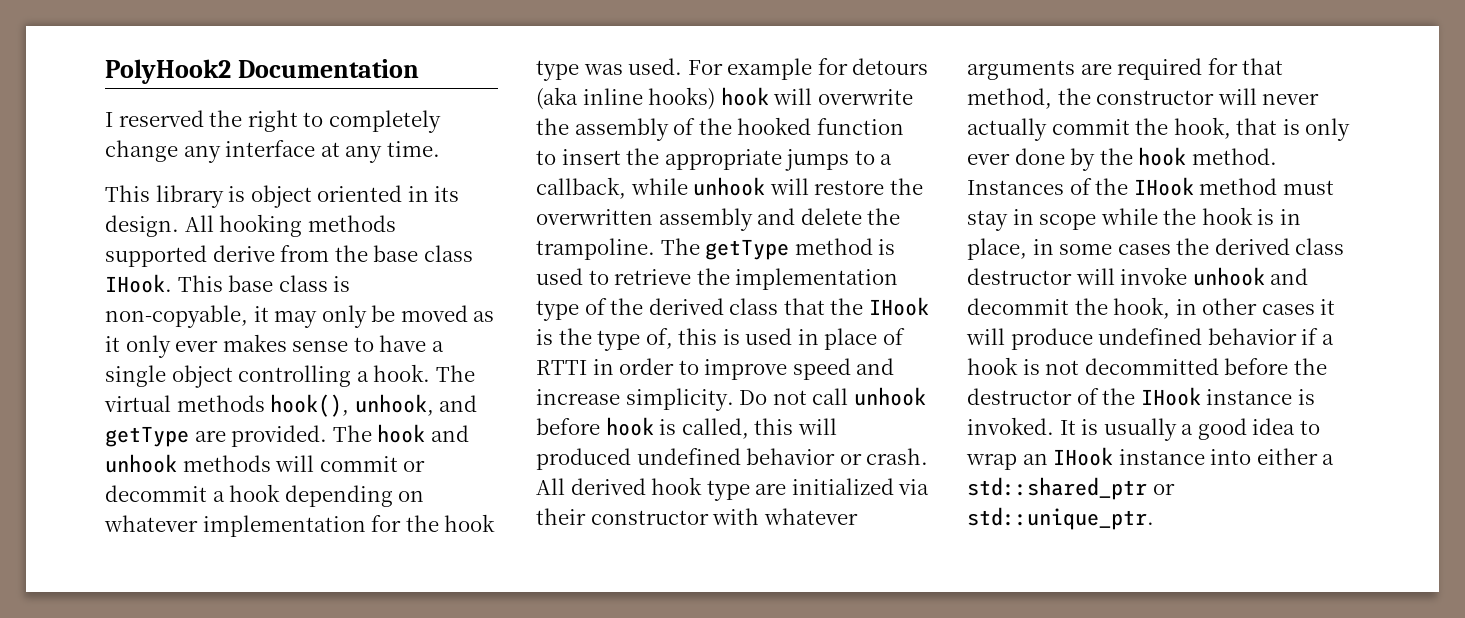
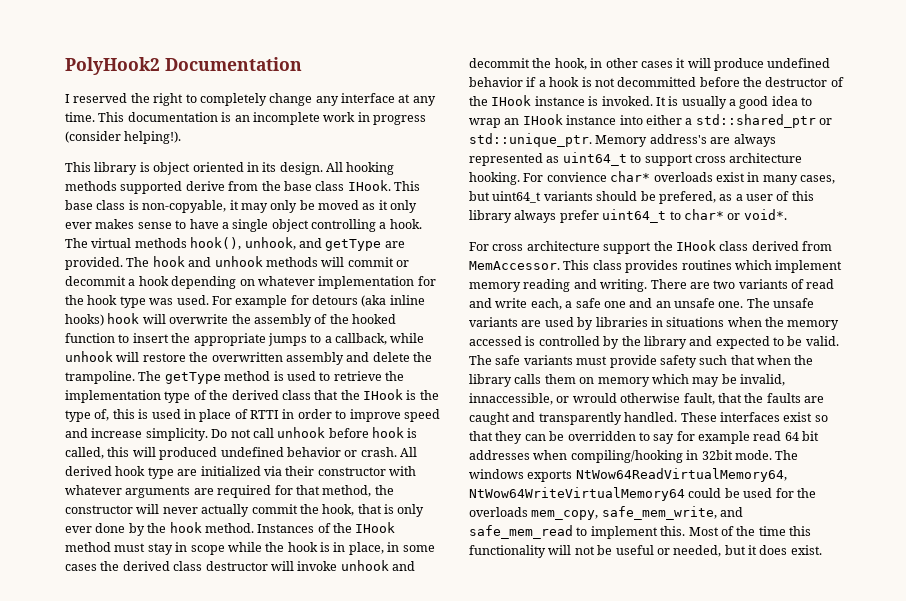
(440, 149) none -> [98,112,426,125] [65,131,182,144] This documentation is an incomplete work in progress (consider helping!).
(1154, 518) none -> [595,134,776,147] [469,152,803,166] [469,171,835,185] [469,191,814,204] [469,209,787,223] [469,240,832,254] [469,260,843,273] [469,279,835,292] [469,298,815,310] [469,317,840,330] [469,336,839,349] [469,355,814,368] [469,374,785,387] [469,393,824,405] [469,412,828,425] [469,431,820,444] [469,450,799,463] [469,468,787,482] [469,487,816,501] [469,506,744,520] [469,525,811,539] [469,545,822,558] Memory address's are always represented as uint64_t to support cross architecture hooking. For convience char* overloads exist in many cases, but uint64_t variants should be prefered, as a user of this library always prefer uint64_t to char* or void*. // For cross architecture support the IHook class derived from MemAccessor. This class provides routines which implement memory reading and writing. There are two variants of read and write each, a safe one and an unsafe one. The unsafe variants are used by libraries in situations when the memory accessed is controlled by the library and expected to be valid. The safe variants must provide safety such that when the library calls them on memory which may be invalid, innaccessible, or wrould otherwise fault, that the faults are caught and transparently handled. These interfaces exist so that they can be overridden to say for example read 64 bit addresses when compiling/hooking in 32bit mode. The windows exports NtWow64ReadVirtualMemory64, NtWow64WriteVirtualMemory64 could be used for the overloads mem_copy, safe_mem_write, and safe_mem_read to implement this. Most of the time this functionality will not be useful or needed, but it does exist.

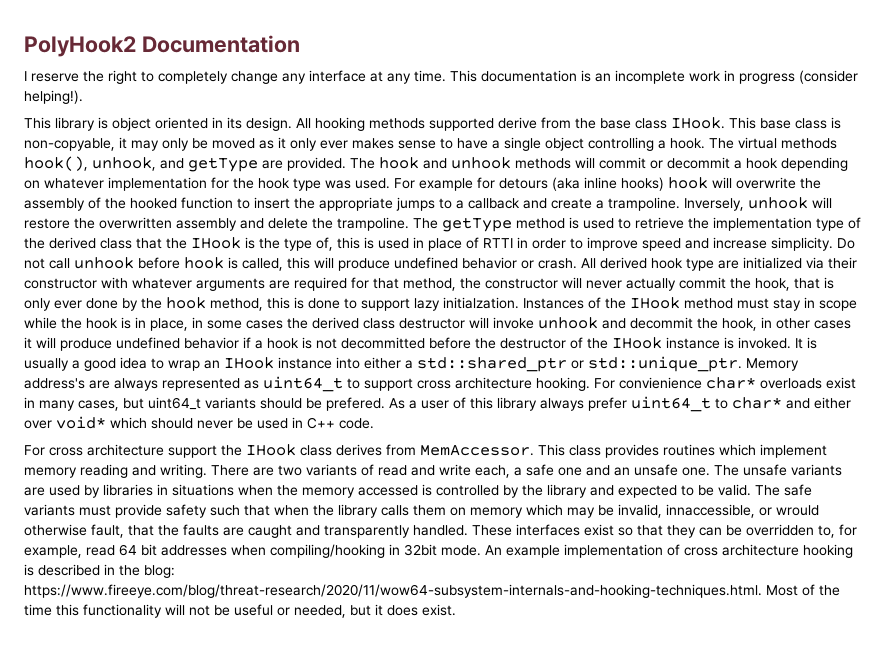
[73,93,128,103] reserved -> [31,73,79,82] reserve
[335,333,425,345] callback, while -> [468,197,744,211] callback and create a trampoline. Inversely,
[159,447,218,460] produced -> [338,258,390,271] produce
[204,523,254,533] method. -> [210,297,519,311] method, this is done to support lazy initialzation.
[546,172,607,182] convience -> [619,377,702,389] convienience
[658,191,733,204] prefered, as -> [326,397,405,411] prefered. As
[727,209,787,220] or void*. -> [786,397,851,409] [24,416,374,429] and either over void* which should never be used in C++ code.
[751,241,799,251] derived -> [336,444,382,456] derives
[638,431,750,444] to say for example -> [818,524,857,538] [24,545,82,558] to, for example,
[775,450,799,460] [469,468,787,482] [469,487,816,501] [469,506,744,520] [469,525,686,539] The windows exports NtWow64ReadVirtualMemory64, NtWow64WriteVirtualMemory64 could be used for the overloads mem_copy, safe_mem_write, and safe_mem_read to implement this. -> [485,544,853,558] [24,564,175,578] [24,584,762,598] An example implementation of cross architecture hooking is described in the blog: https://www.fireeye.com/blog/threat-research/2020/11/wow64-subsystem-internals-and-hooking-techniques.html.

